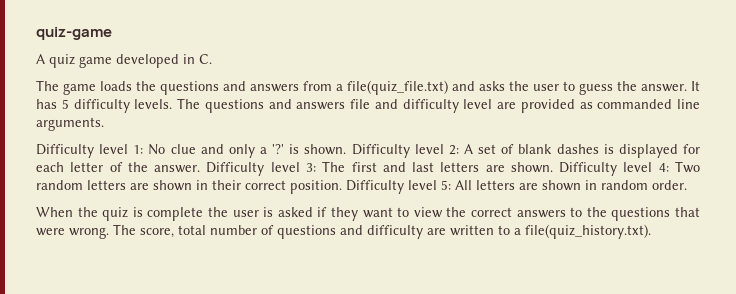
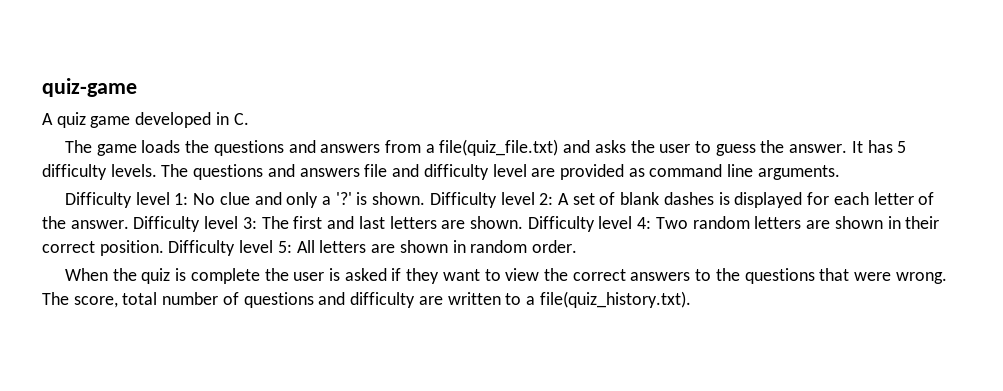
[597,99,673,109] commanded -> [649,164,723,177] command

